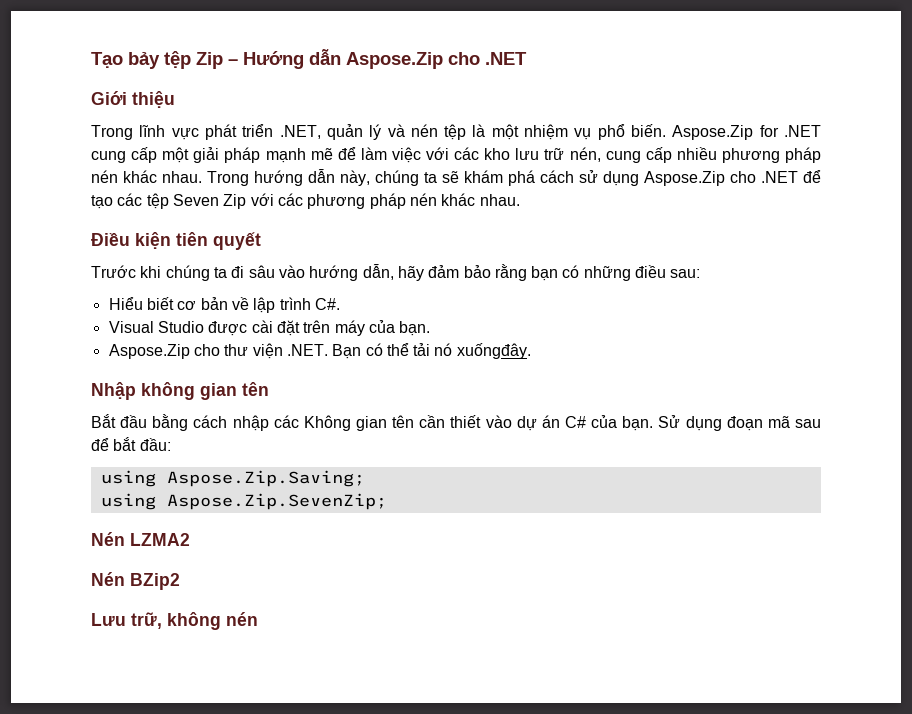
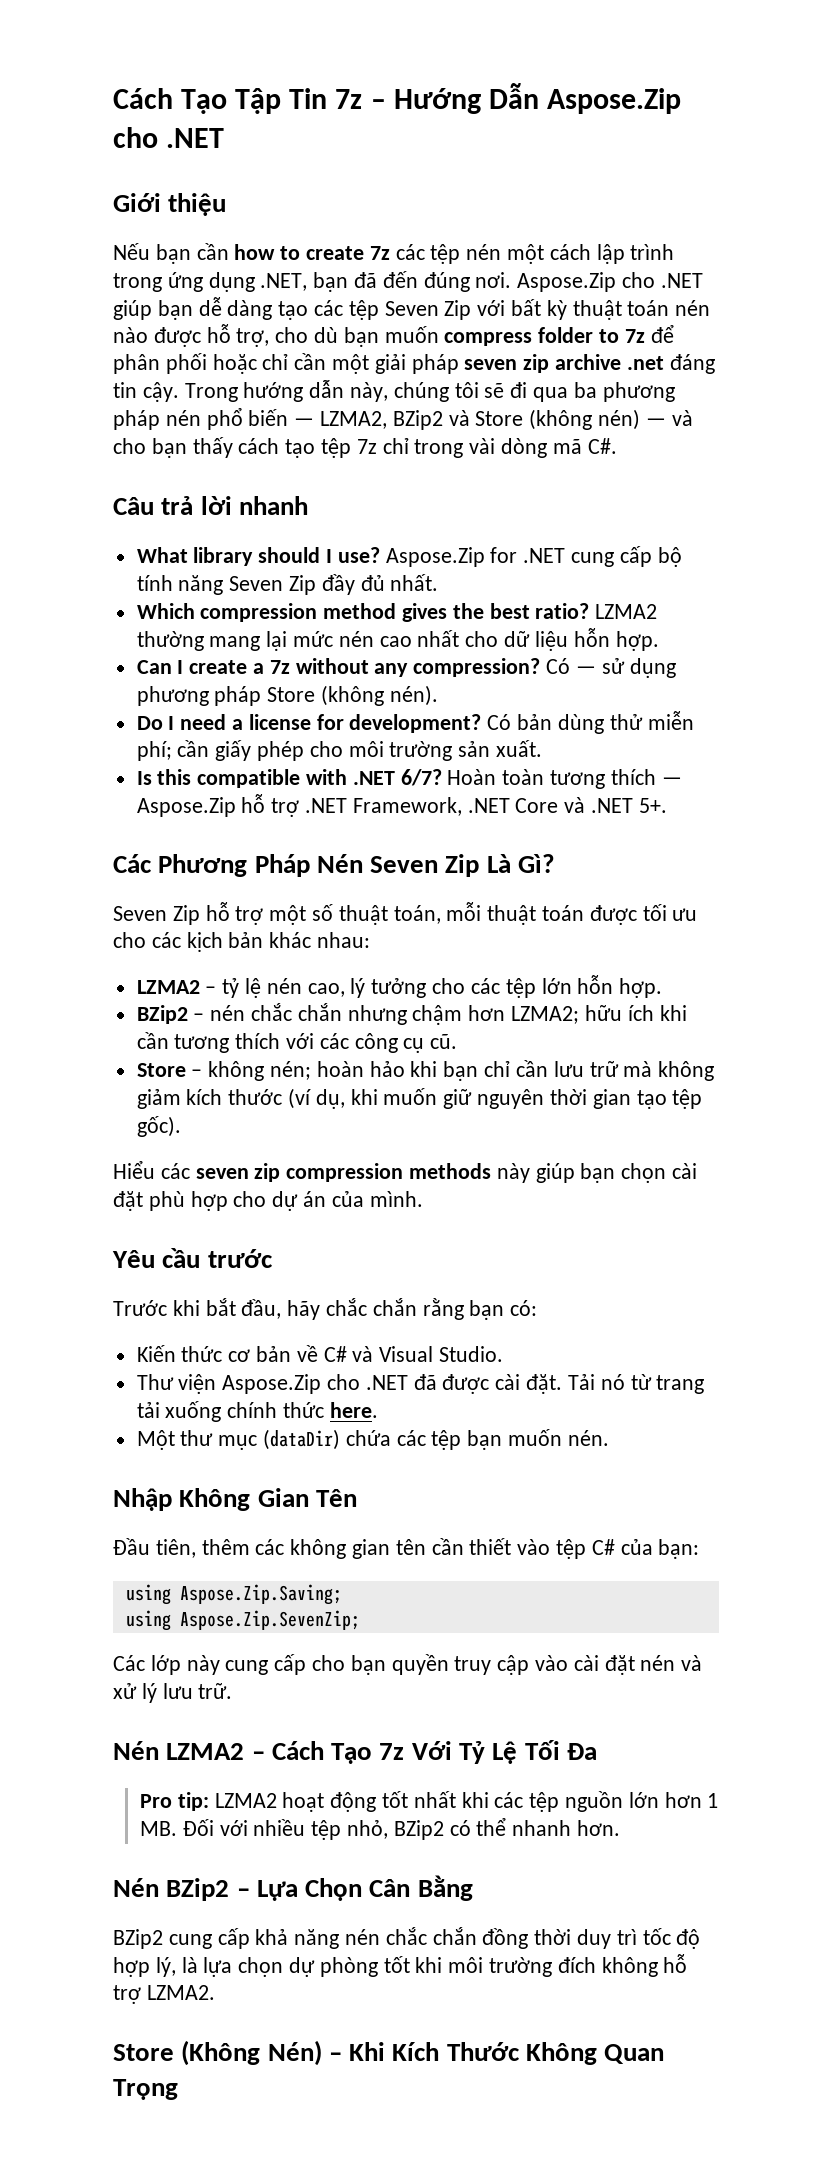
[91,51,223,69] Tạo bảy tệp Zip -> [113,88,363,114] Cách Tạo Tập Tin 7z
[309,49,341,65] dẫn -> [488,83,539,109] Dẫn
[91,124,821,140] [91,147,822,163] [91,169,821,186] Trong lĩnh vực phát triển .NET, quản lý và nén tệp là một nhiệm vụ phổ biến. Aspose.Zip for .NET cung cấp một giải pháp mạnh mẽ để làm việc với các kho lưu trữ nén, cung cấp nhiều phương pháp nén khác nhau. Trong hướng dẫn này, chúng ta sẽ khám phá cách sử dụng Aspose.Zip cho .NET để -> [113,243,675,264] [113,271,703,292] [113,297,273,320] Nếu bạn cần how to create 7z các tệp nén một cách lập trình trong ứng dụng .NET, bạn đã đến đúng nơi. Aspose.Zip cho .NET giúp bạn dễ dàng
[277,193,520,209] [91,232,261,250] [91,264,701,281] [108,297,340,313] [108,320,431,336] [108,343,531,359] [91,382,269,400] [91,414,821,431] [91,437,171,451] [100,470,365,487] [100,493,387,510] [91,532,190,546] [91,572,180,590] [91,612,258,630] các phương pháp nén khác nhau. // Điều kiện tiên quyết // Trước khi chúng ta đi sâu vào hướng dẫn, hãy đảm bảo rằng bạn có những điều sau: // Hiểu biết cơ bản về lập trình C#. // Visual Studio được cài đặt trên máy của bạn. // Aspose.Zip cho thư viện .NET. Bạn có thể tải nó xuốngđây. // Nhập không gian tên // Bắt đầu bằng cách nhập các Không gian tên cần thiết vào dự án C# của bạn. Sử dụng đoạn mã sau để bắt đầu: // using Aspose.Zip.Saving; // using Aspose.Zip.SevenZip; // Nén LZMA2 // Nén BZip2 // Lưu trữ, không nén -> [511,299,711,320] [113,324,674,347] [113,353,715,374] [113,380,675,402] [113,408,693,430] [113,437,617,458] [113,496,308,515] [136,546,682,567] [136,574,439,595] [136,603,658,622] [136,628,659,651] [136,658,676,678] [136,685,438,706] [136,711,694,734] [136,740,543,761] [136,769,682,789] [136,794,667,817] [113,854,556,877] [113,902,698,925] [113,932,371,952] [136,975,663,998] [136,1003,687,1025] [136,1032,458,1053] [136,1060,715,1081] [136,1088,703,1109] [136,1116,181,1137] [113,1161,698,1183] [113,1191,423,1211] [112,1248,273,1268] [113,1298,538,1320] [136,1345,504,1362] [136,1374,705,1394] [136,1401,378,1422] [136,1429,609,1450] [113,1488,357,1511] [113,1538,700,1559] [125,1584,342,1605] [125,1610,360,1631] [113,1654,703,1675] [113,1683,233,1703] [113,1740,597,1764] [139,1791,719,1812] [139,1818,621,1840] [113,1875,473,1901] [113,1927,701,1949] [113,1954,688,1977] [113,1985,215,2004] [113,2040,665,2066] [113,2079,178,2100] bất kỳ thuật toán nén nào được hỗ trợ, cho dù bạn muốn compress folder to 7z để phân phối hoặc chỉ cần một giải pháp seven zip archive .net đáng tin cậy. Trong hướng dẫn này, chúng tôi sẽ đi qua ba phương pháp nén phổ biến — LZMA2, BZip2 và Store (không nén) — và cho bạn thấy cách tạo tệp 7z chỉ trong vài dòng mã C#. // Câu trả lời nhanh // What library should I use? Aspose.Zip for .NET cung cấp bộ tính năng Seven Zip đầy đủ nhất. // Which compression method gives the best ratio? LZMA2 thường mang lại mức nén cao nhất cho dữ liệu hỗn hợp. // Can I create a 7z without any compression? Có — sử dụng phương pháp Store (không nén). // Do I need a license for development? Có bản dùng thử miễn phí; cần giấy phép cho môi trường sản xuất. // Is this compatible with .NET 6/7? Hoàn toàn tương thích — Aspose.Zip hỗ trợ .NET Framework, .NET Core và .NET 5+. // Các Phương Pháp Nén Seven Zip Là Gì? // Seven Zip hỗ trợ một số thuật toán, mỗi thuật toán được tối ưu cho các kịch bản khác nhau: // LZMA2 – tỷ lệ nén cao, lý tưởng cho các tệp lớn hỗn hợp. // BZip2 – nén chắc chắn nhưng chậm hơn LZMA2; hữu ích khi cần tương thích với các công cụ cũ. // Store – không nén; hoàn hảo khi bạn chỉ cần lưu trữ mà không giảm kích thước (ví dụ, khi muốn giữ nguyên thời gian tạo tệp gốc). // Hiểu các seven zip compression methods này giúp bạn chọn cài đặt phù hợp cho dự án của mình. // Yêu cầu trước // Trước khi bắt đầu, hãy chắc chắn rằng bạn có: // Kiến thức cơ bản về C# và Visual Studio. // Thư viện Aspose.Zip cho .NET đã được cài đặt. Tải nó từ trang tải xuống chính thức here. // Một thư mục (dataDir) chứa các tệp bạn muốn nén. // Nhập Không Gian Tên // Đầu tiên, thêm các không gian tên cần thiết vào tệp C# của bạn: // using Aspose.Zip.Saving; // using Aspose.Zip.SevenZip; // Các lớp này cung cấp cho bạn quyền truy cập vào cài đặt nén và xử lý lưu trữ. // Nén LZMA2 – Cách Tạo 7z Với Tỷ Lệ Tối Đa // Pro tip: LZMA2 hoạt động tốt nhất khi các tệp nguồn lớn hơn 1 MB. Đối với nhiều tệp nhỏ, BZip2 có thể nhanh hơn. // Nén BZip2 – Lựa Chọn Cân Bằng // BZip2 cung cấp khả năng nén chắc chắn đồng thời duy trì tốc độ hợp lý, là lựa chọn dự phòng tốt khi môi trường đích không hỗ trợ LZMA2. // Store (Không Nén) – Khi Kích Thước Không Quan Trọng

